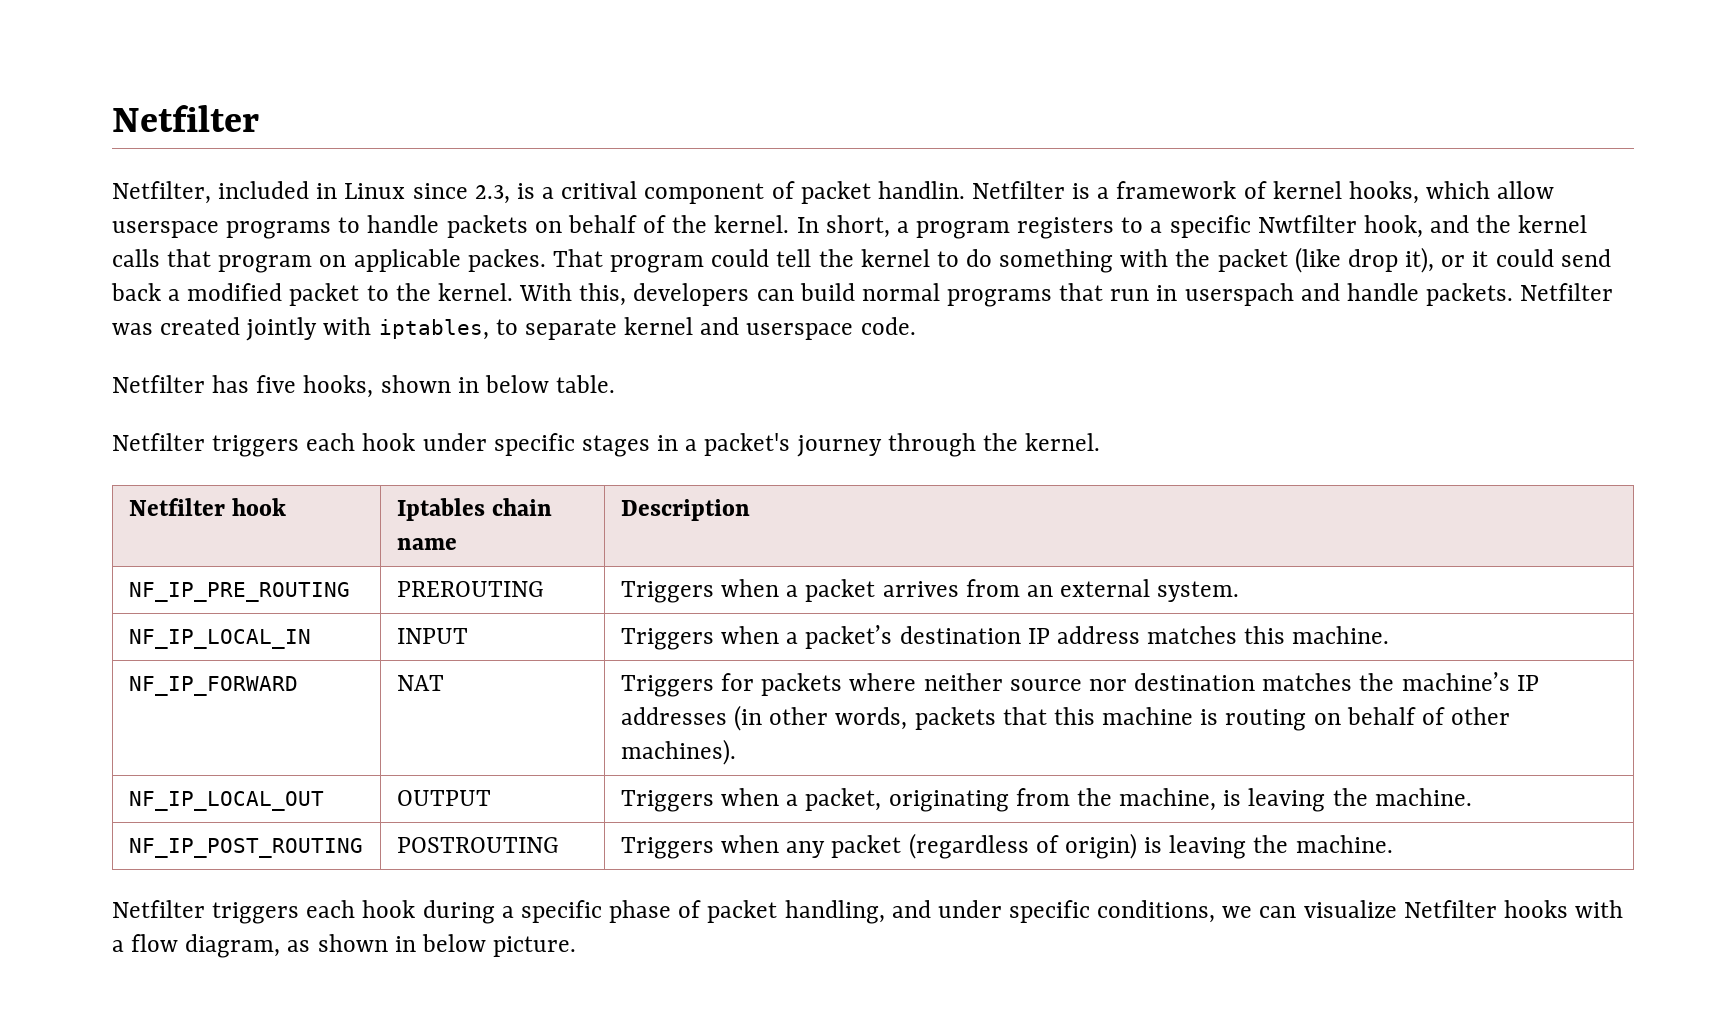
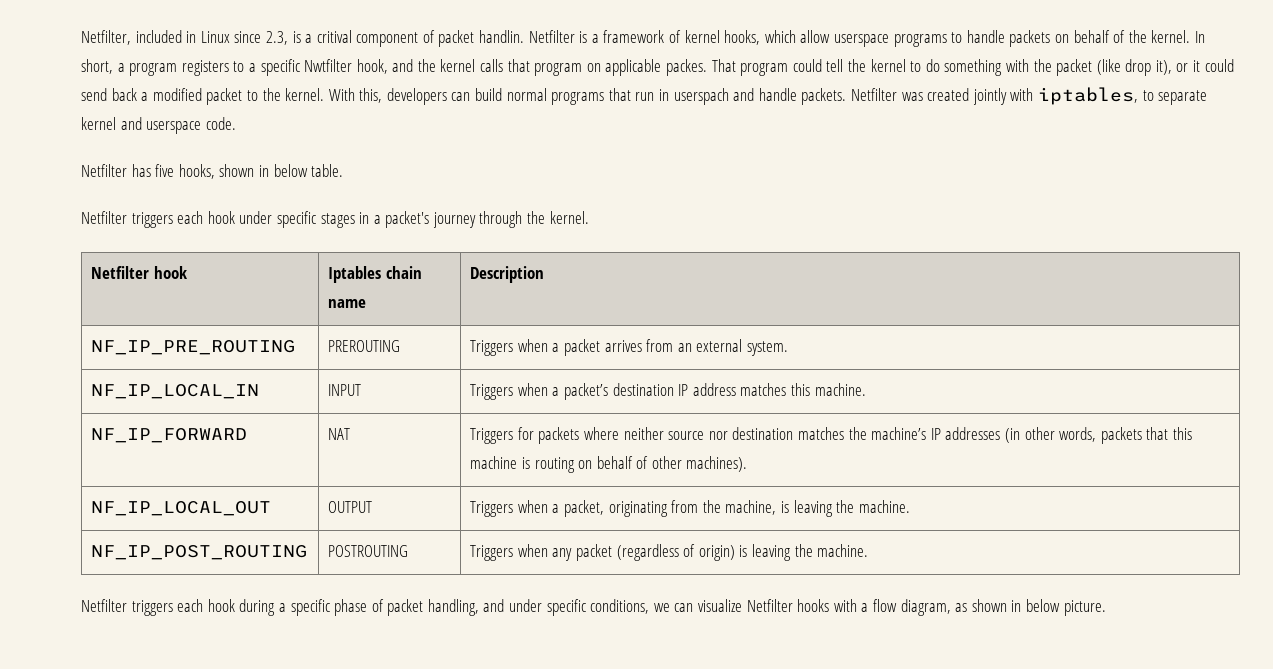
[112,105,259,132] Netfilter // -> (81, 37) none

